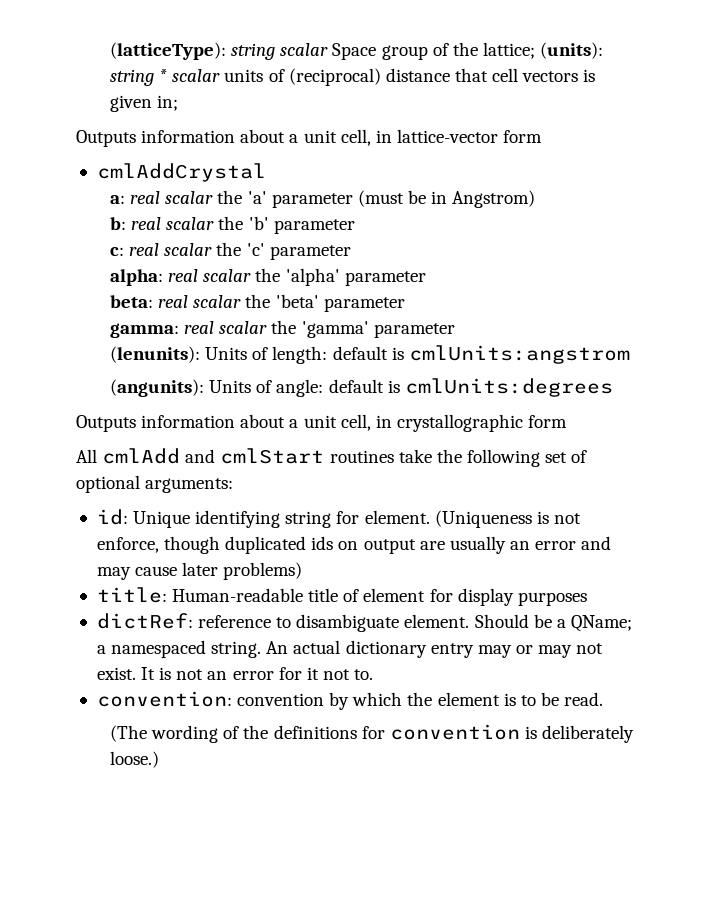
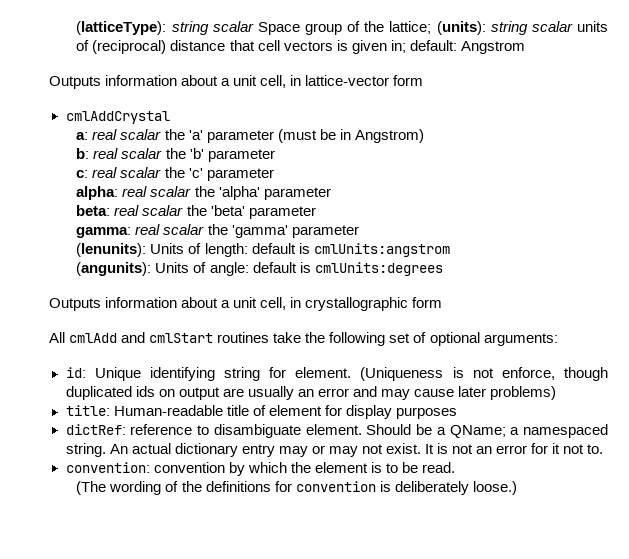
[159,69,168,82] * -> (528, 28) none
(179, 103) none -> [409,40,525,54] default: Angstrom

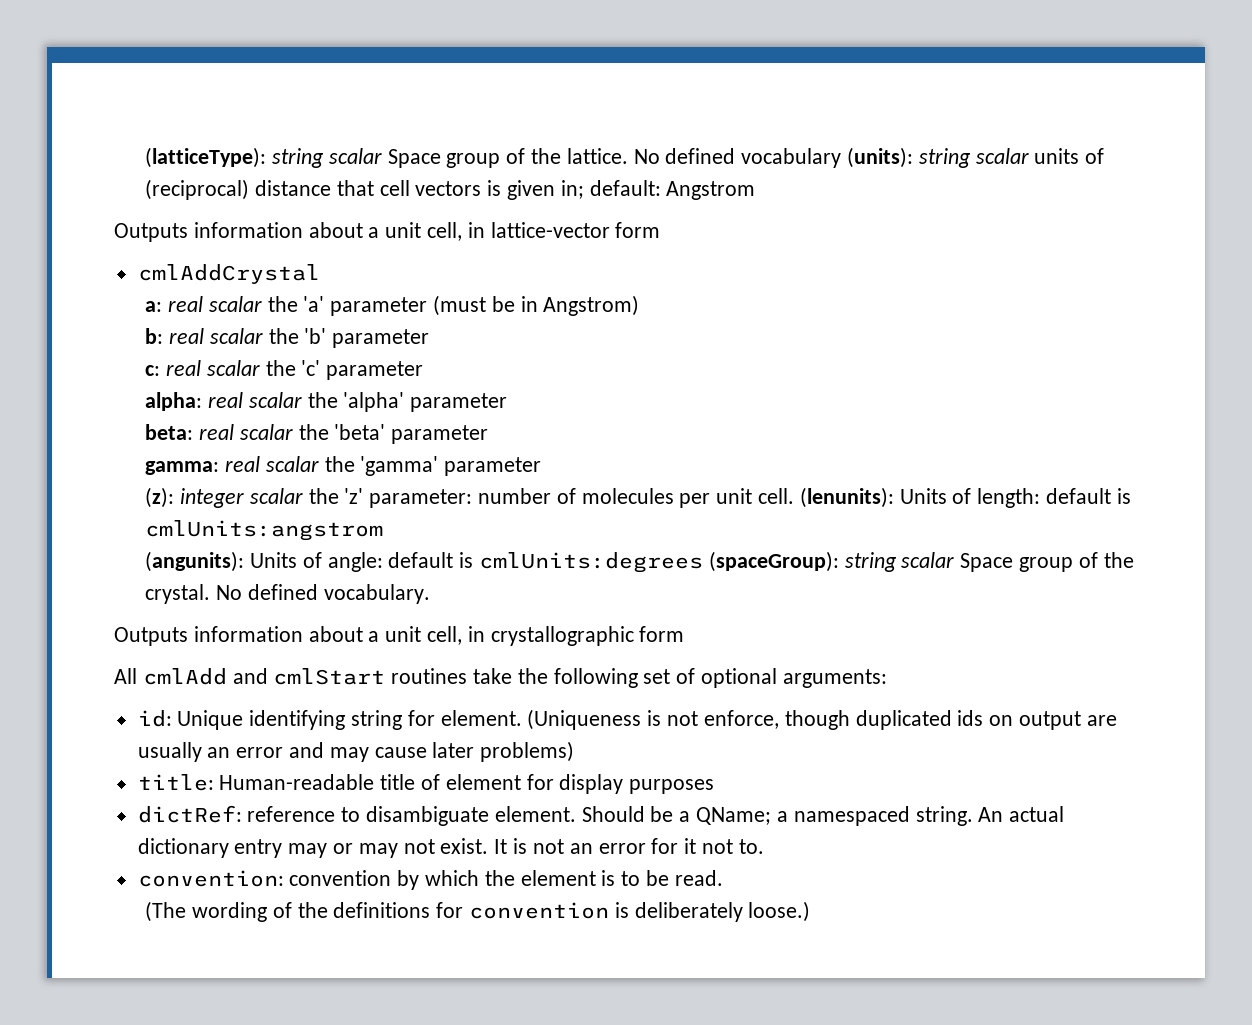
[389,21,432,34] lattice; -> [566,148,842,168] lattice. No defined vocabulary
(359, 231) none -> [145,487,794,508] (z): integer scalar the 'z' parameter: number of molecules per unit cell.
(443, 269) none -> [708,551,1134,572] [145,584,430,604] (spaceGroup): string scalar Space group of the crystal. No defined vocabulary.

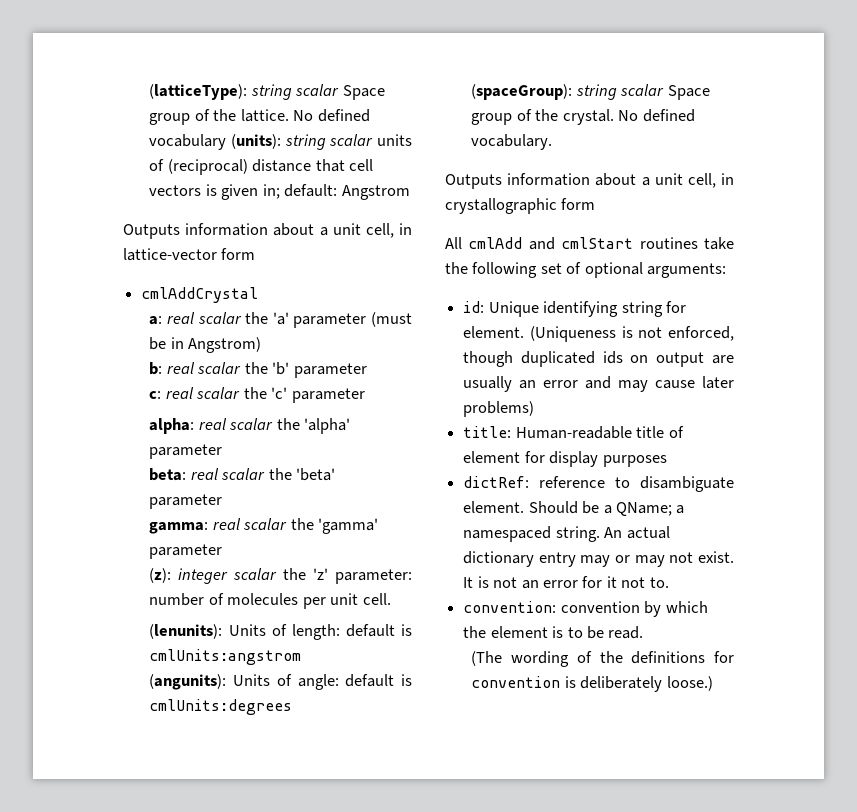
(794, 496) none -> (391, 599) //
(703, 562) none -> (293, 707) //
[703,710,779,729] enforce, -> [668,326,734,341] enforced,

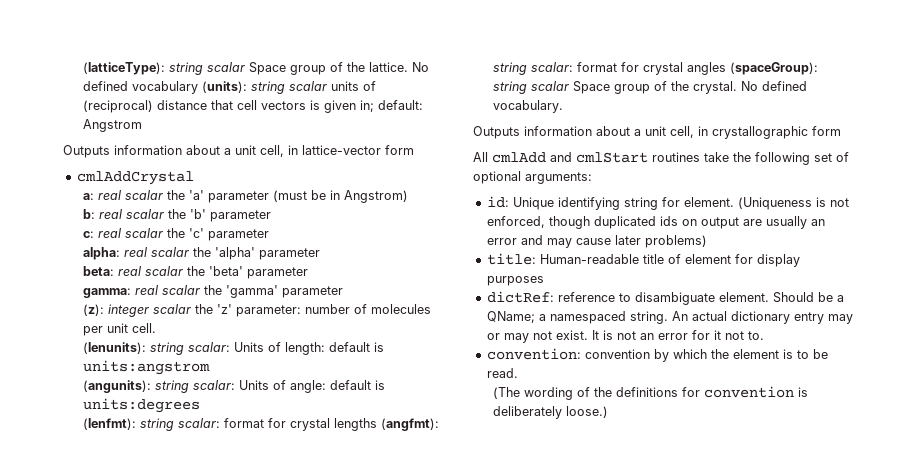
(223, 631) none -> [150,342,231,355] string scalar:
[149,649,302,665] cmlUnits:angstrom -> [83,360,211,375] units:angstrom
(227, 682) none -> [155,380,236,393] string scalar:
[149,699,293,715] cmlUnits:degrees // -> [83,398,201,413] [83,418,440,431] [493,62,727,75] units:degrees // (lenfmt): string scalar: format for crystal lengths (angfmt): string scalar: format for crystal angles

